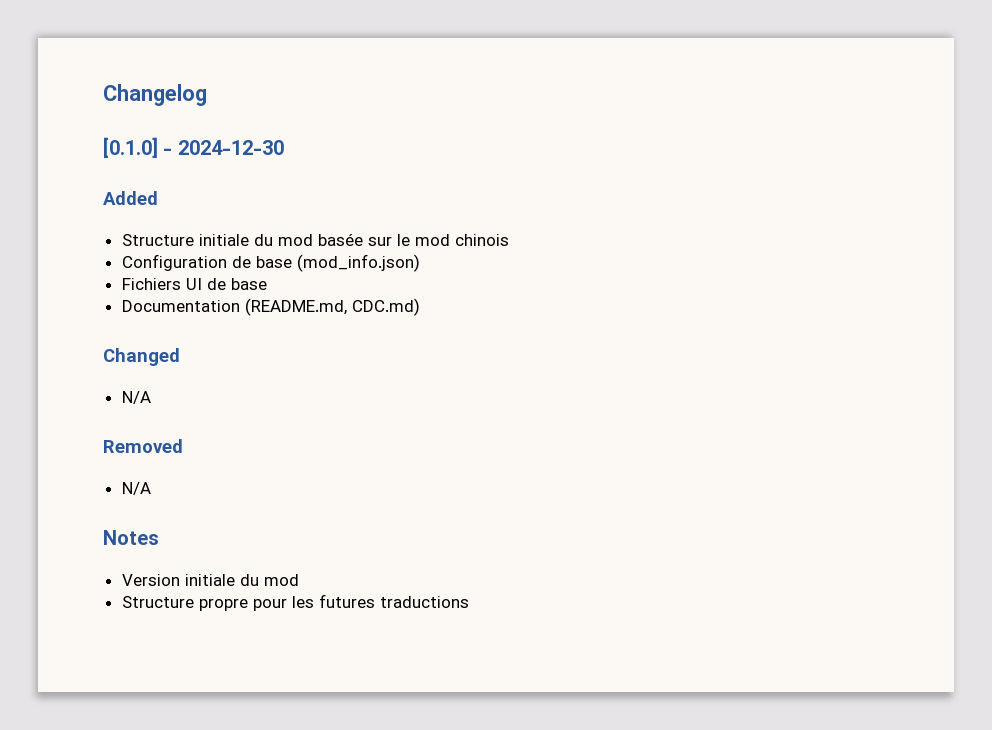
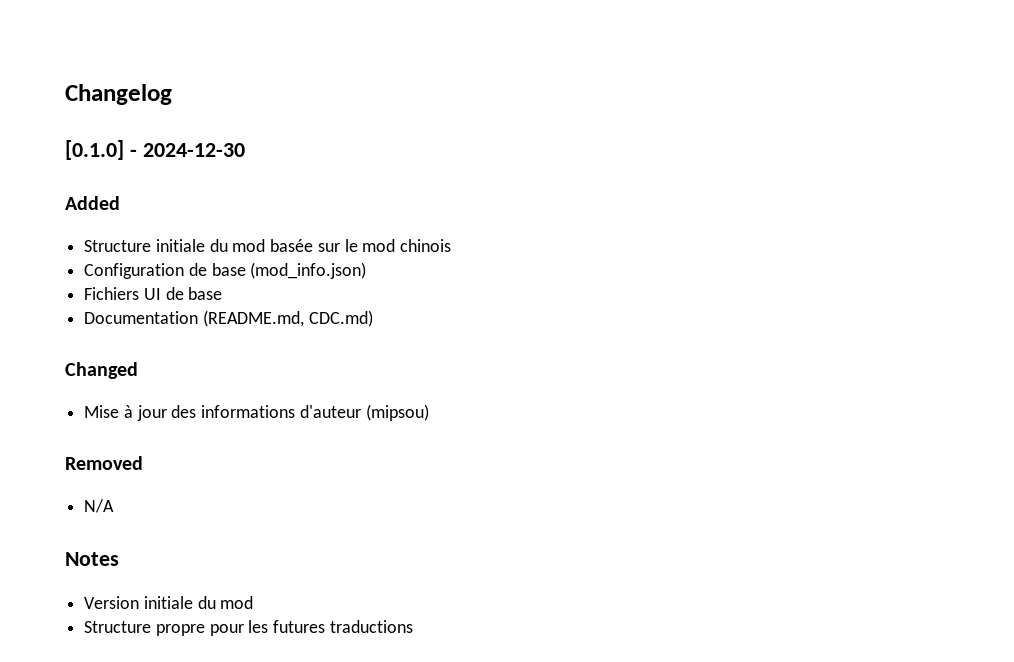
[121,391,151,404] N/A -> [84,404,429,421] Mise à jour des informations d'auteur (mipsou)

